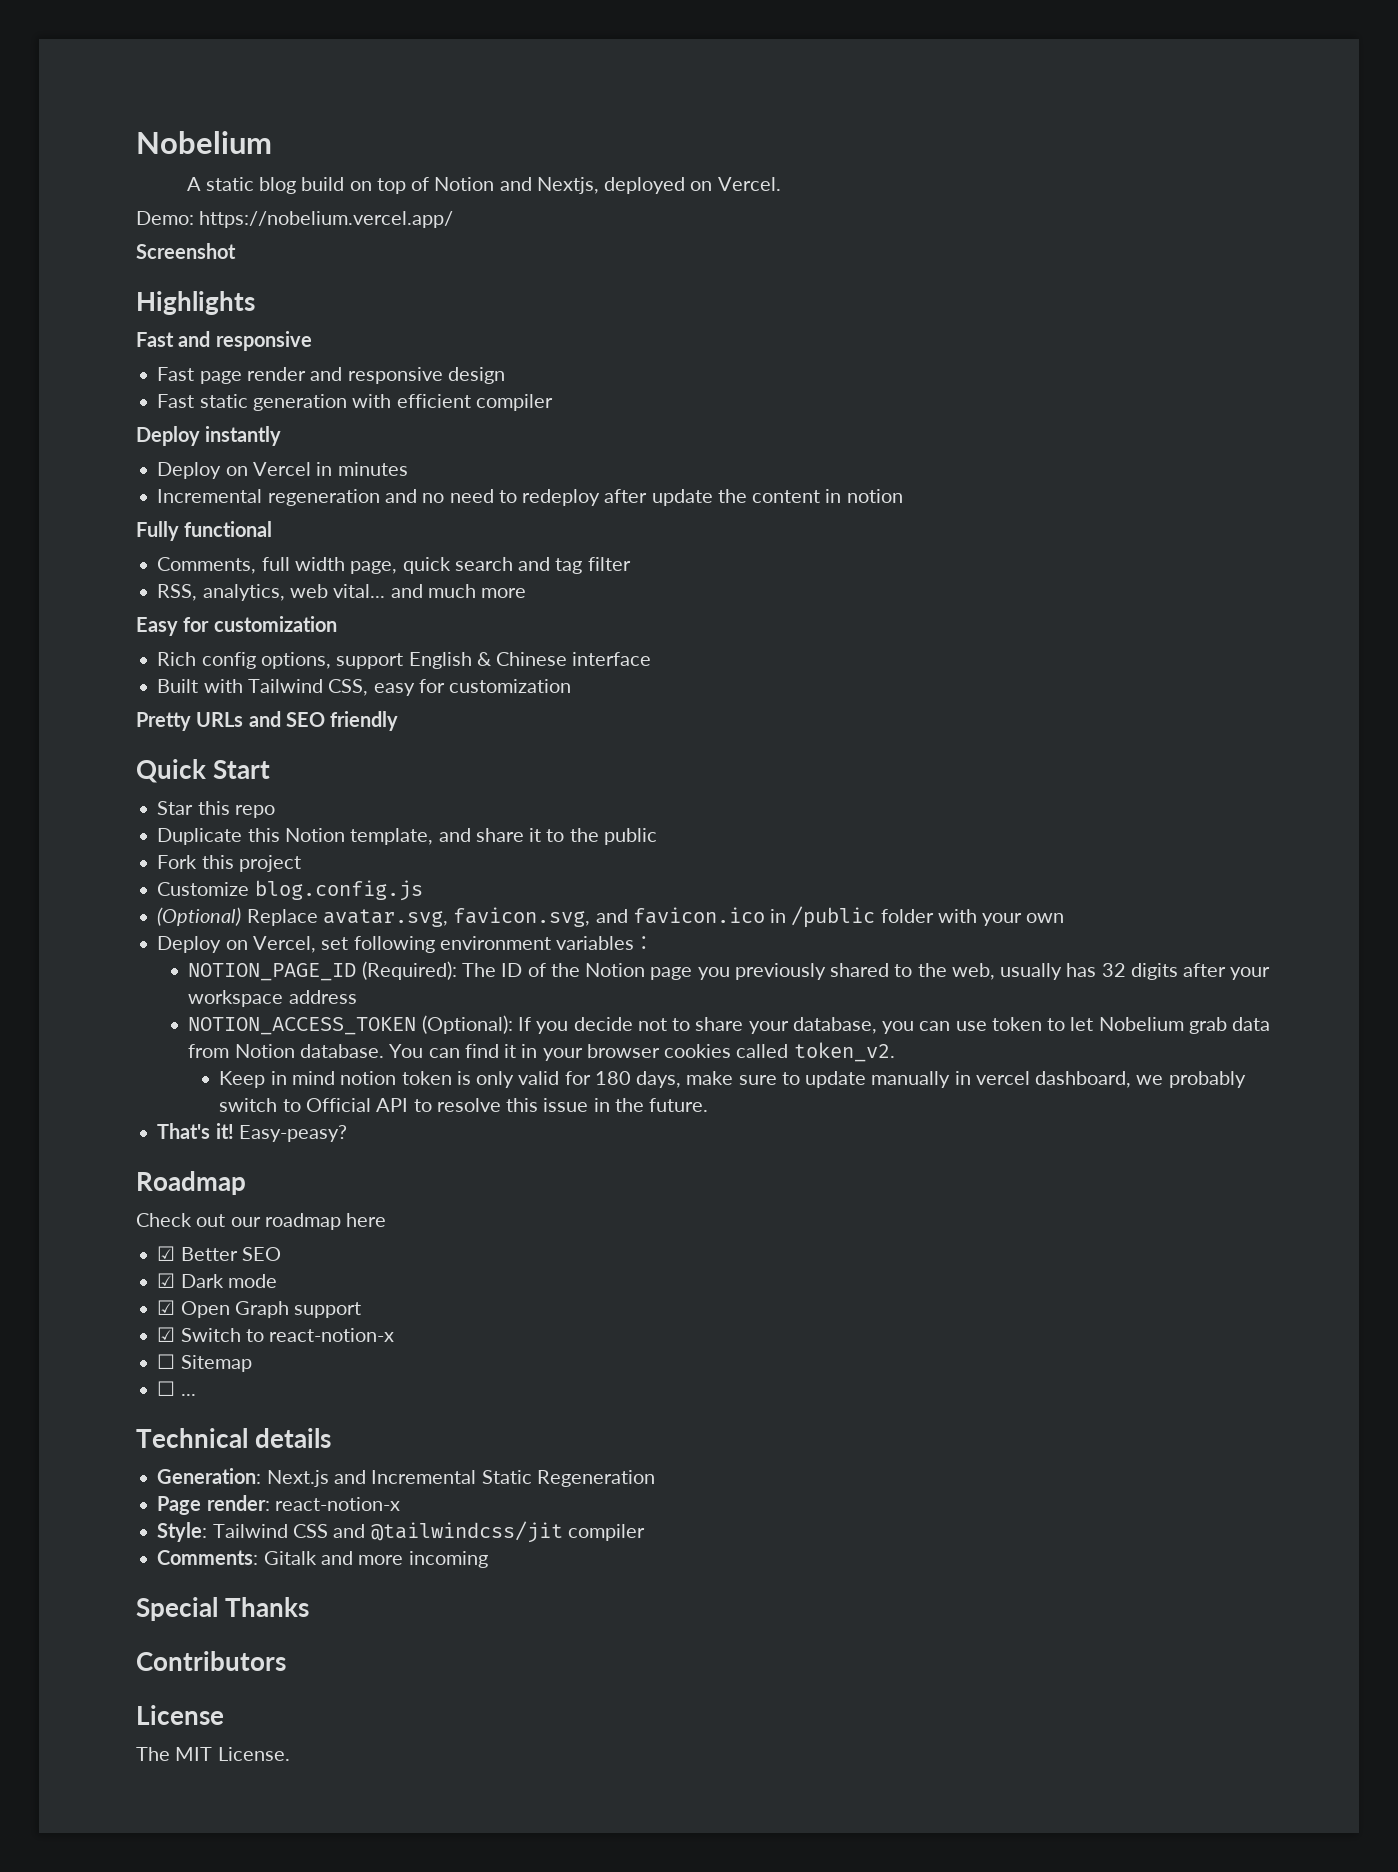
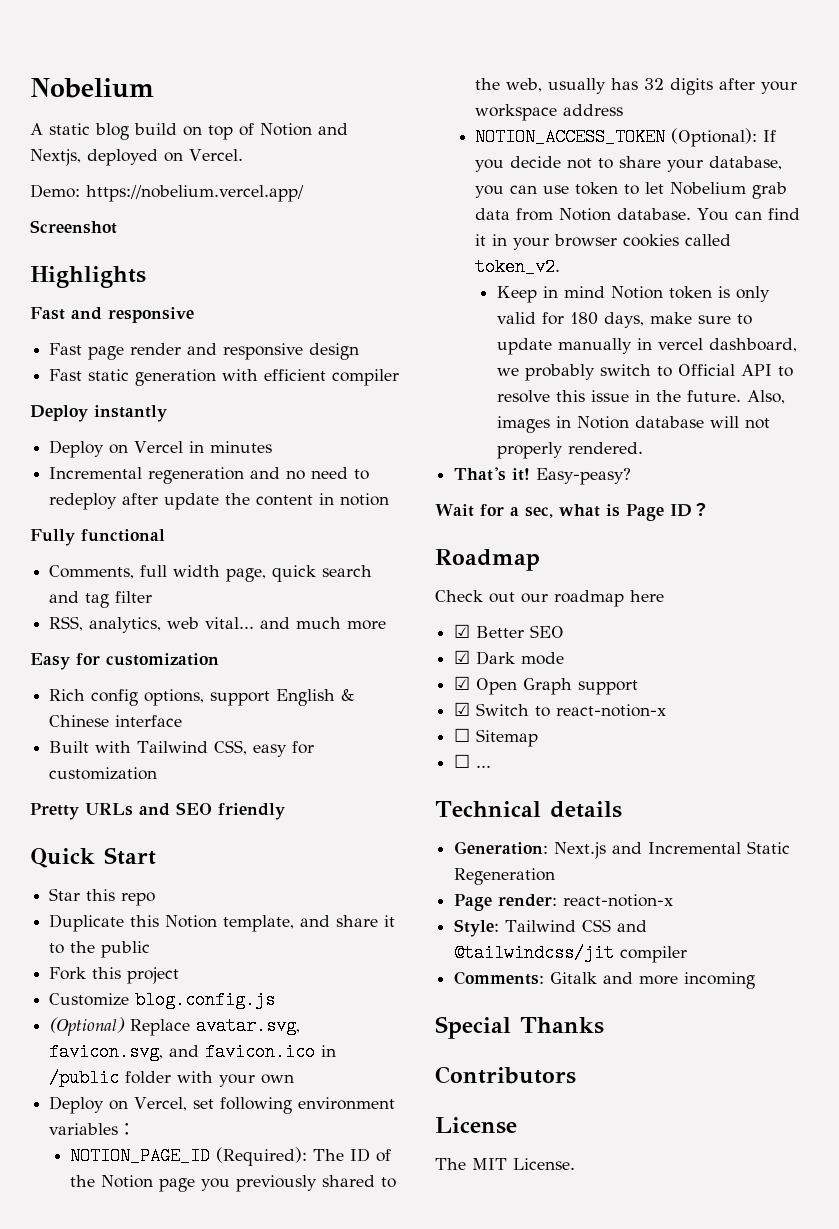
[340,1071,397,1085] notion -> [610,286,663,299] Notion
[157,1123,347,1142] // That's it! Easy-peasy? -> [746,390,785,404] [496,416,770,433] [496,442,643,459] [454,467,632,485] [435,502,710,521] Also, images in Notion database will not properly rendered. // That's it! Easy-peasy? // Wait for a sec, what is Page ID？

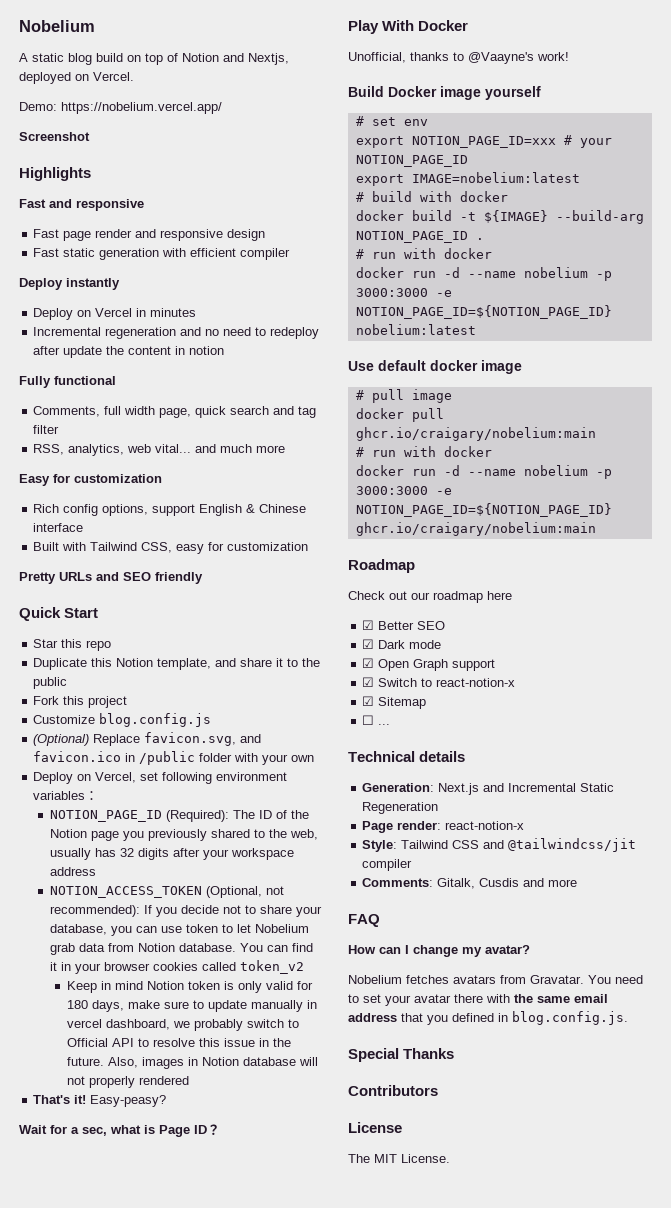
[196,1017,301,1035] avatar.svg, -> (141, 740) none
[671,128,758,147] (Optional): -> [206,886,285,898] [50,905,141,917] (Optional, not recommended):
[475,258,561,276] token_v2. -> [240,960,305,974] token_v2
[567,442,643,454] rendered. -> [138,1076,189,1085] rendered
(710, 509) none -> [348,20,469,34] [348,52,569,64] [348,86,541,100] [355,116,428,126] [355,135,612,148] [355,155,468,167] [355,172,580,186] [355,191,508,202] [355,210,644,224] [355,231,484,243] [355,248,492,259] [355,267,612,281] [355,288,452,297] [355,305,612,319] [355,324,476,335] [348,360,522,374] [355,389,452,403] [355,408,444,422] [355,427,596,441] [355,446,492,457] [355,465,612,479] [355,486,452,495] [355,503,612,517] [355,522,596,536] // Play With Docker // Unofficial, thanks to @Vaayne's work! // Build Docker image yourself // # set env // export NOTION_PAGE_ID=xxx # your NOTION_PAGE_ID // export IMAGE=nobelium:latest // # build with docker // docker build -t ${IMAGE} --build-arg NOTION_PAGE_ID . // # run with docker // docker run -d --name nobelium -p 3000:3000 -e NOTION_PAGE_ID=${NOTION_PAGE_ID} nobelium:latest // Use default docker image // # pull image // docker pull ghcr.io/craigary/nobelium:main // # run with docker // docker run -d --name nobelium -p 3000:3000 -e NOTION_PAGE_ID=${NOTION_PAGE_ID} ghcr.io/craigary/nobelium:main
[454,728,471,742] ☐ -> [362,696,375,706] ☑
[550,972,598,984] Gitalk -> [437,878,520,889] Gitalk, Cusdis
[684,972,756,989] incoming -> [348,914,380,927] [348,945,530,957] [348,975,643,984] [348,994,608,1006] [348,1011,628,1025] // FAQ // How can I change my avatar? // Nobelium fetches avatars from Gravatar. You need to set your avatar there with the same email address that you defined in blog.config.js.

